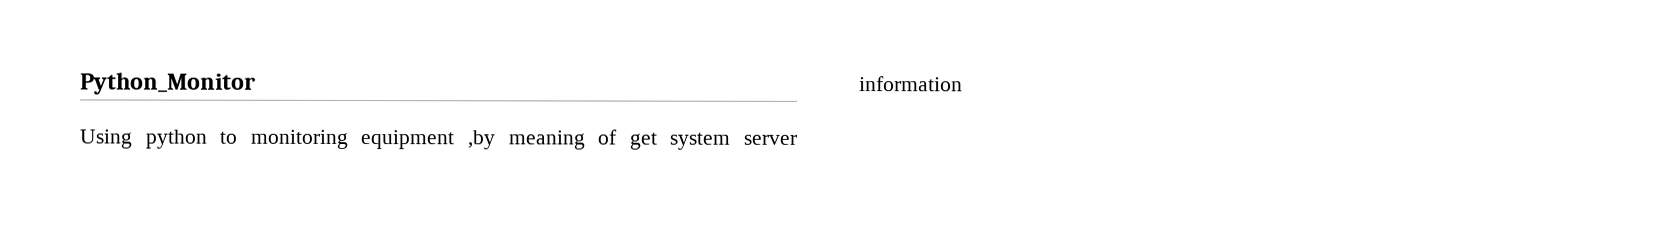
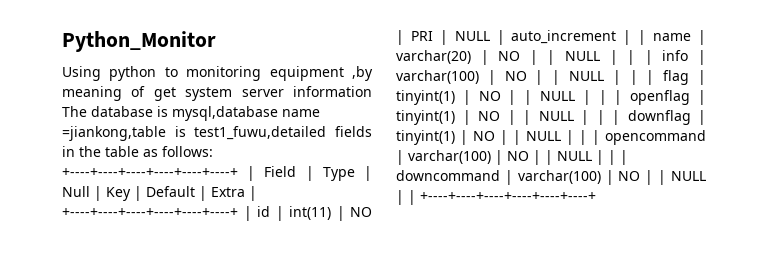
(963, 84) none -> [62,106,320,121] [62,126,373,141] [62,146,213,157] [62,166,372,181] [62,186,257,201] [62,206,372,221] [396,30,706,45] [396,50,706,65] [396,70,707,85] [396,90,706,105] [396,110,706,125] [396,130,706,145] [396,150,628,165] [396,170,706,185] [396,190,596,205] The database is mysql,database name =jiankong,table is test1_fuwu,detailed fields in the table as follows: +----+----+----+----+----+----+ | Field | Type | Null | Key | Default | Extra | +----+----+----+----+----+----+ | id | int(11) | NO | PRI | NULL | auto_increment | | name | varchar(20) | NO | | NULL | | | info | varchar(100) | NO | | NULL | | | flag | tinyint(1) | NO | | NULL | | | openflag | tinyint(1) | NO | | NULL | | | downflag | tinyint(1) | NO | | NULL | | | opencommand | varchar(100) | NO | | NULL | | | downcommand | varchar(100) | NO | | NULL | | +----+----+----+----+----+----+

